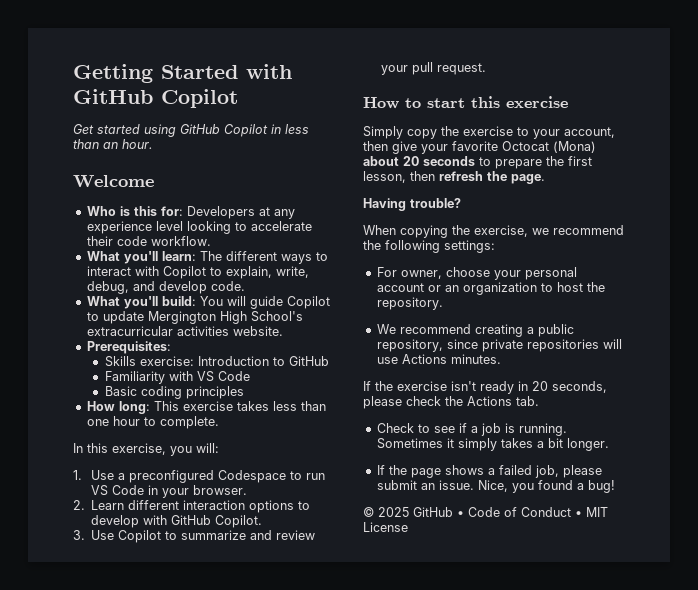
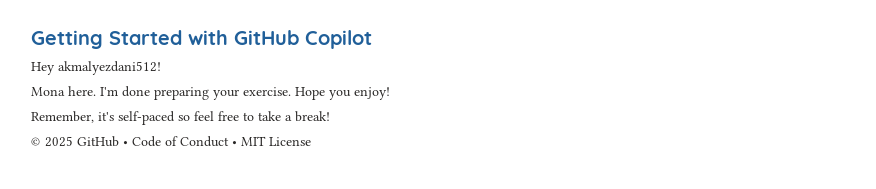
[73,124,309,137] [73,139,153,149] [73,175,154,188] [86,206,295,219] [86,221,312,234] [86,236,211,246] [86,251,328,264] [86,266,309,279] [86,281,245,294] [86,296,330,309] [86,311,303,324] [86,326,283,336] [86,341,171,354] [104,356,329,367] [104,371,250,384] [104,386,244,399] [86,401,326,414] [86,416,219,429] [73,443,219,456] [73,470,325,483] [90,485,247,498] [73,500,311,513] [91,515,263,528] [73,530,316,543] [381,62,487,75] [363,96,568,109] [363,126,615,139] [363,141,596,154] [363,156,592,169] [363,171,545,184] [363,198,461,211] [363,225,624,238] [363,240,495,253] [376,267,577,280] [376,282,605,295] [376,297,443,310] [376,324,574,337] [376,339,622,352] [376,354,501,364] [363,381,607,394] [363,396,539,409] [376,423,567,436] [376,438,609,451] [376,465,602,478] [376,480,615,493] Get started using GitHub Copilot in less than an hour. // Welcome // Who is this for: Developers at any experience level looking to accelerate their code workflow. // What you'll learn: The different ways to interact with Copilot to explain, write, debug, and develop code. // What you'll build: You will guide Copilot to update Mergington High School's extracurricular activities website. // Prerequisites: // Skills exercise: Introduction to GitHub // Familiarity with VS Code // Basic coding principles // How long: This exercise takes less than one hour to complete. // In this exercise, you will: // 1. Use a preconfigured Codespace to run VS Code in your browser. // 2. Learn different interaction options to develop with GitHub Copilot. // 3. Use Copilot to summarize and review your pull request. // How to start this exercise // Simply copy the exercise to your account, then give your favorite Octocat (Mona) about 20 seconds to prepare the first lesson, then refresh the page. // Having trouble? // When copying the exercise, we recommend the following settings: // For owner, choose your personal account or an organization to host the repository. // We recommend creating a public repository, since private repositories will use Actions minutes. // If the exercise isn't ready in 20 seconds, please check the Actions tab. // Check to see if a job is running. Sometimes it simply takes a bit longer. // If the page shows a failed job, please submit an issue. Nice, you found a bug! -> [31,61,161,75] [31,86,390,100] [31,111,330,125] Hey akmalyezdani512! // Mona here. I'm done preparing your exercise. Hope you enjoy! // Remember, it's self-paced so feel free to take a break!

